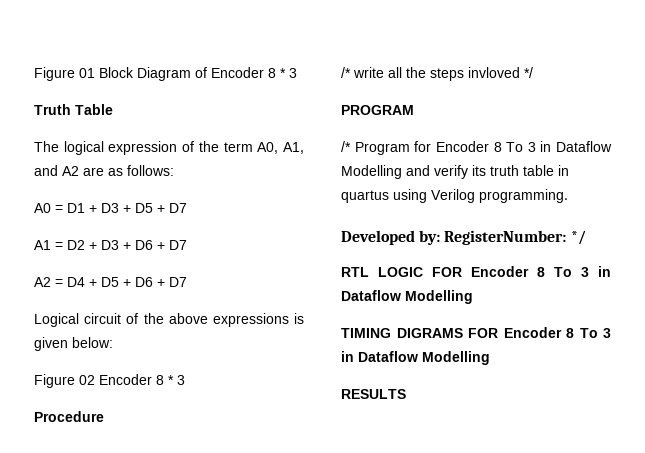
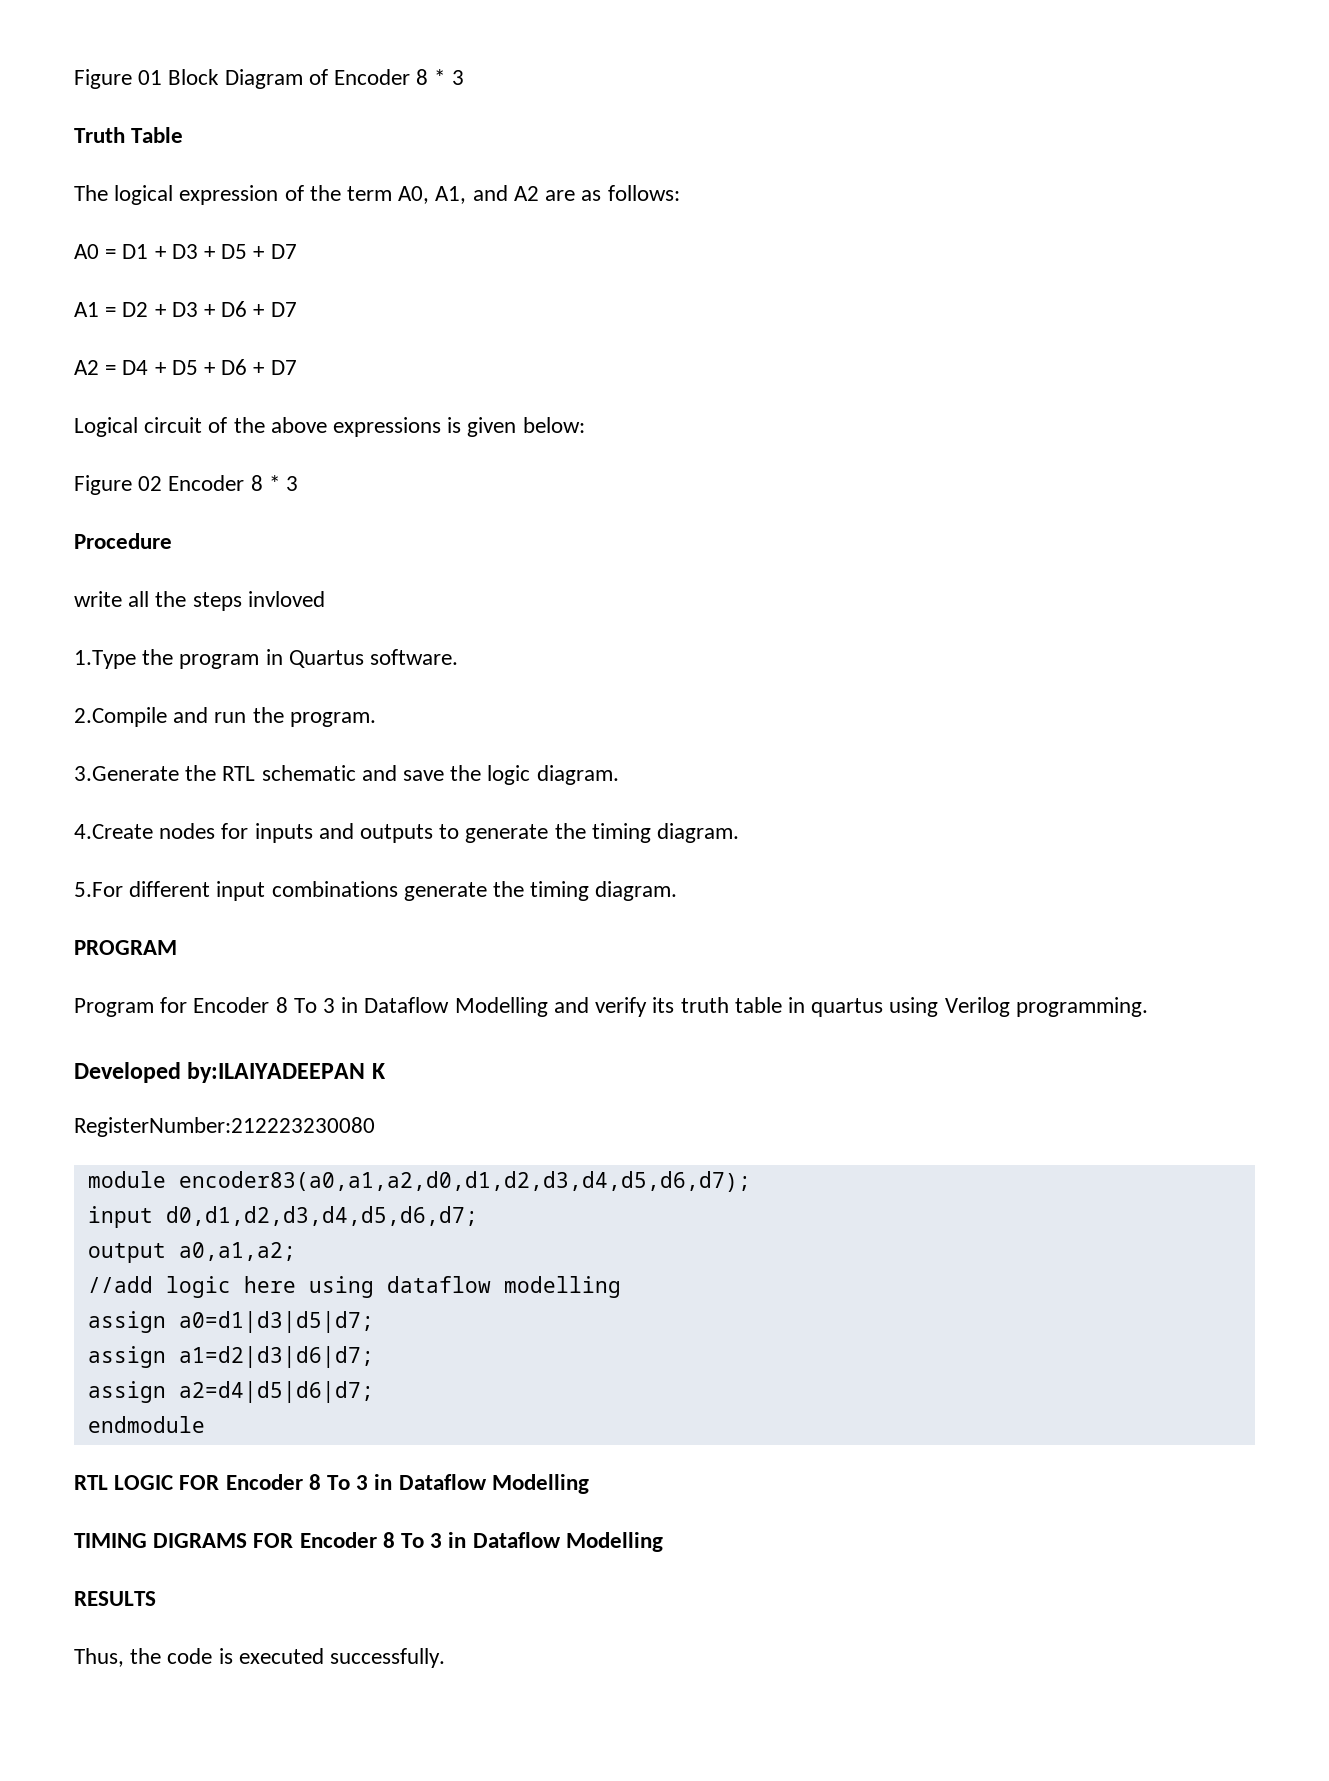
[341,67,351,78] /* -> (172, 541) none
[524,67,533,78] */ -> [74,649,459,669] [74,707,376,727] [74,765,619,785] [74,823,740,843] [74,881,678,901] // 1.Type the program in Quartus software. // 2.Compile and run the program. // 3.Generate the RTL schematic and save the logic diagram. // 4.Create nodes for inputs and outputs to generate the timing diagram. // 5.For different input combinations generate the timing diagram.
[341,141,351,152] /* -> (177, 947) none
[419,230,586,245] by: RegisterNumber: */ -> [187,1062,386,1083] [74,1117,375,1137] [87,1171,751,1192] [87,1206,478,1228] [87,1242,296,1263] [87,1276,621,1298] [87,1311,374,1333] [87,1346,374,1368] [87,1381,374,1403] [87,1416,205,1433] by:ILAIYADEEPAN K // RegisterNumber:212223230080 // module encoder83(a0,a1,a2,d0,d1,d2,d3,d4,d5,d6,d7); // input d0,d1,d2,d3,d4,d5,d6,d7; // output a0,a1,a2; // //add logic here using dataflow modelling // assign a0=d1|d3|d5|d7; // assign a1=d2|d3|d6|d7; // assign a2=d4|d5|d6|d7; // endmodule
(406, 394) none -> [74,1648,446,1668] // Thus, the code is executed successfully.

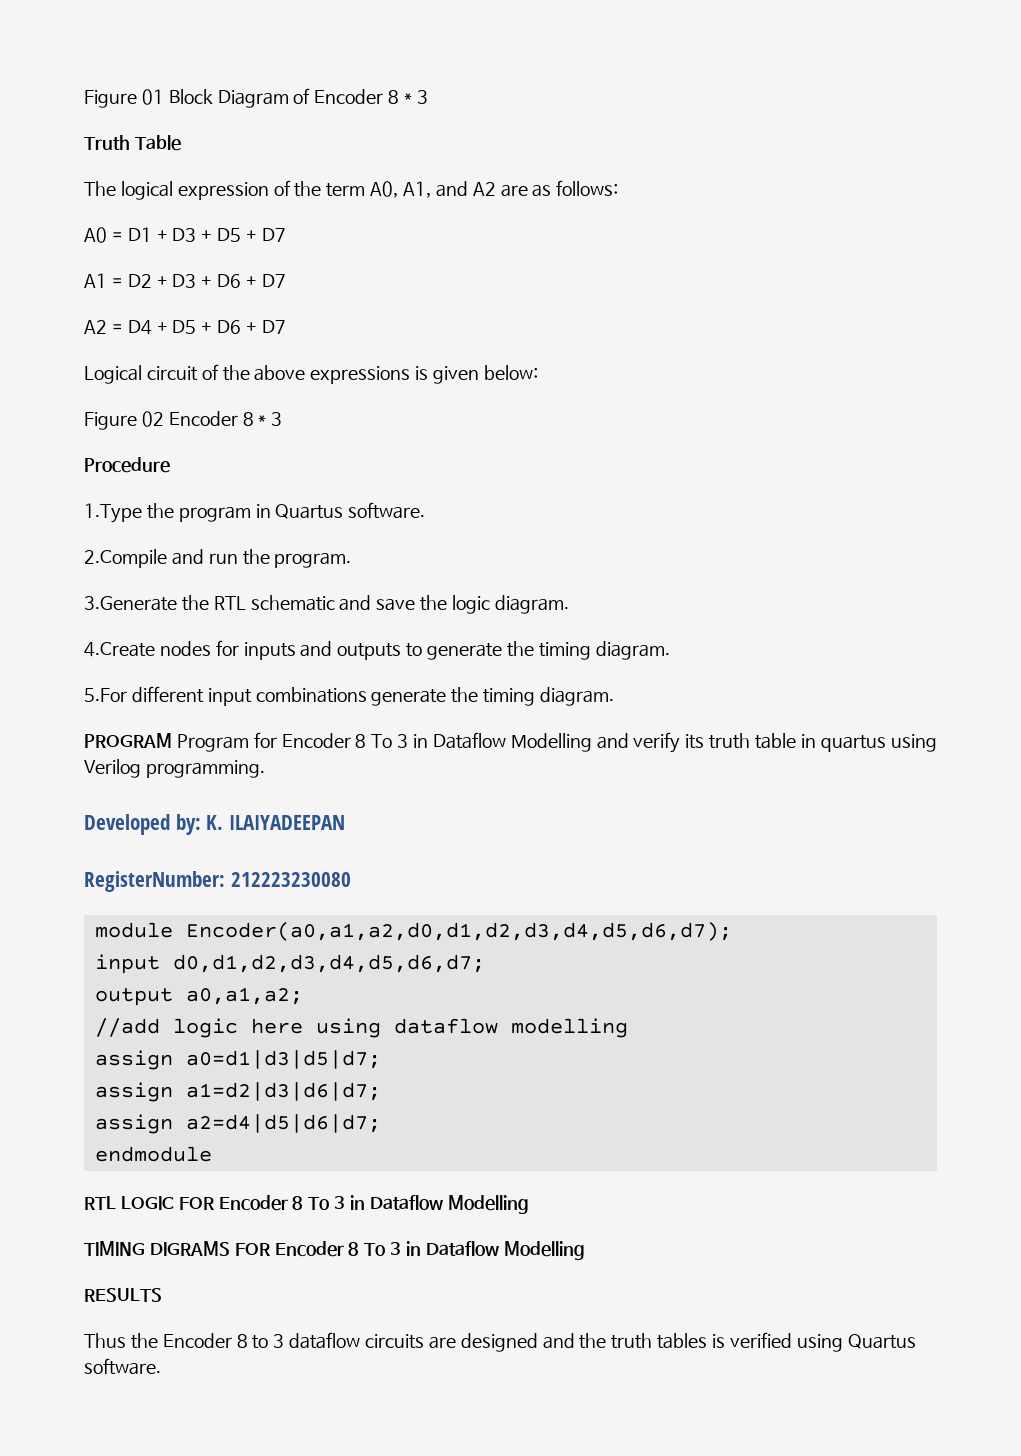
[74,591,325,611] // write all the steps invloved -> (170, 465) none
(177, 947) // -> (172, 740) none
[187,1062,386,1083] [74,1117,375,1137] by:ILAIYADEEPAN K // RegisterNumber:212223230080 -> [175,814,346,835] [84,871,351,892] by: K. ILAIYADEEPAN // RegisterNumber: 212223230080
[178,1171,751,1192] encoder83(a0,a1,a2,d0,d1,d2,d3,d4,d5,d6,d7); -> [185,922,732,941] Encoder(a0,a1,a2,d0,d1,d2,d3,d4,d5,d6,d7);
[74,1648,446,1668] Thus, the code is executed successfully. -> [84,1332,916,1352] [84,1358,161,1375] Thus the Encoder 8 to 3 dataflow circuits are designed and the truth tables is verified using Quartus software.

